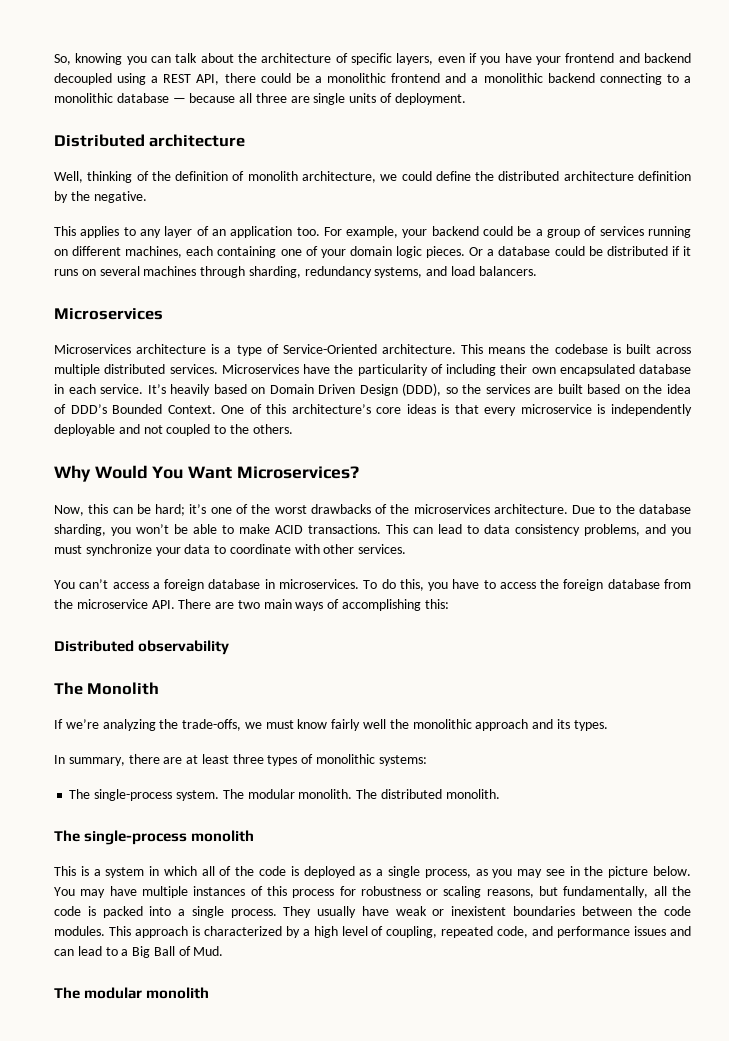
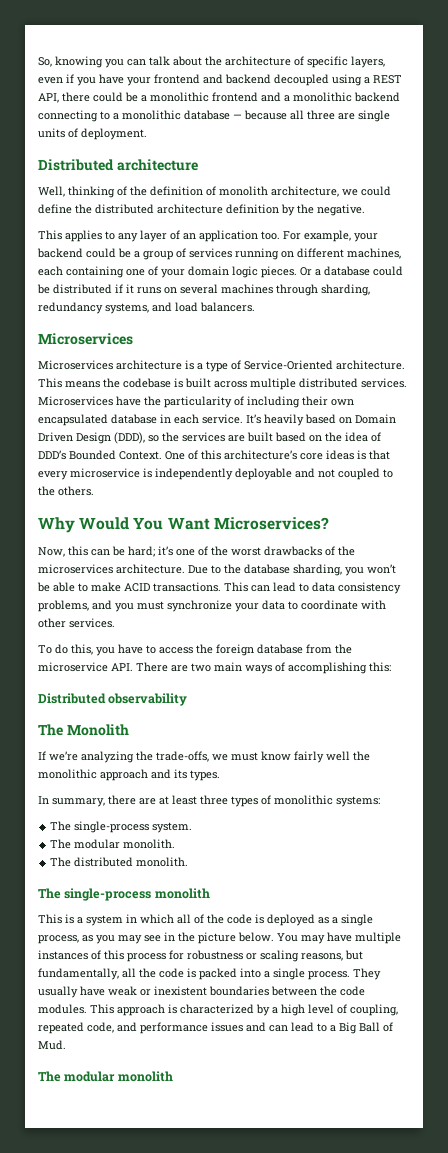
[54,579,359,591] You can’t access a foreign database in microservices. -> (115, 623) none
(219, 795) none -> (193, 827) //
(353, 794) none -> (176, 844) //

